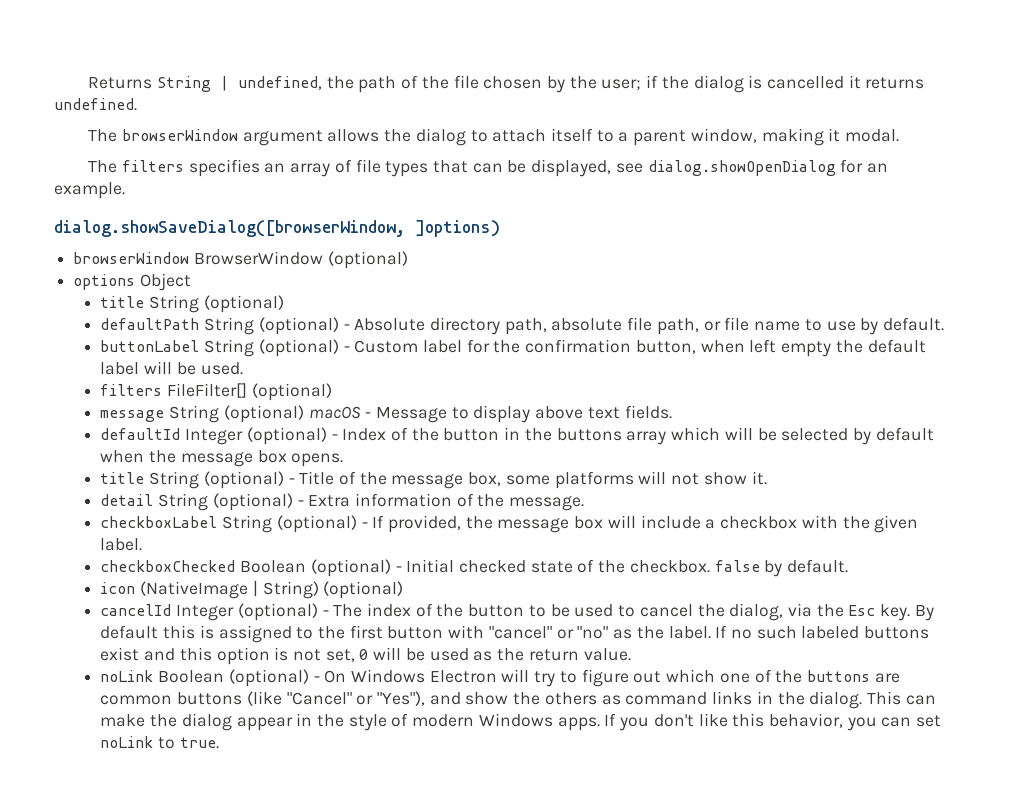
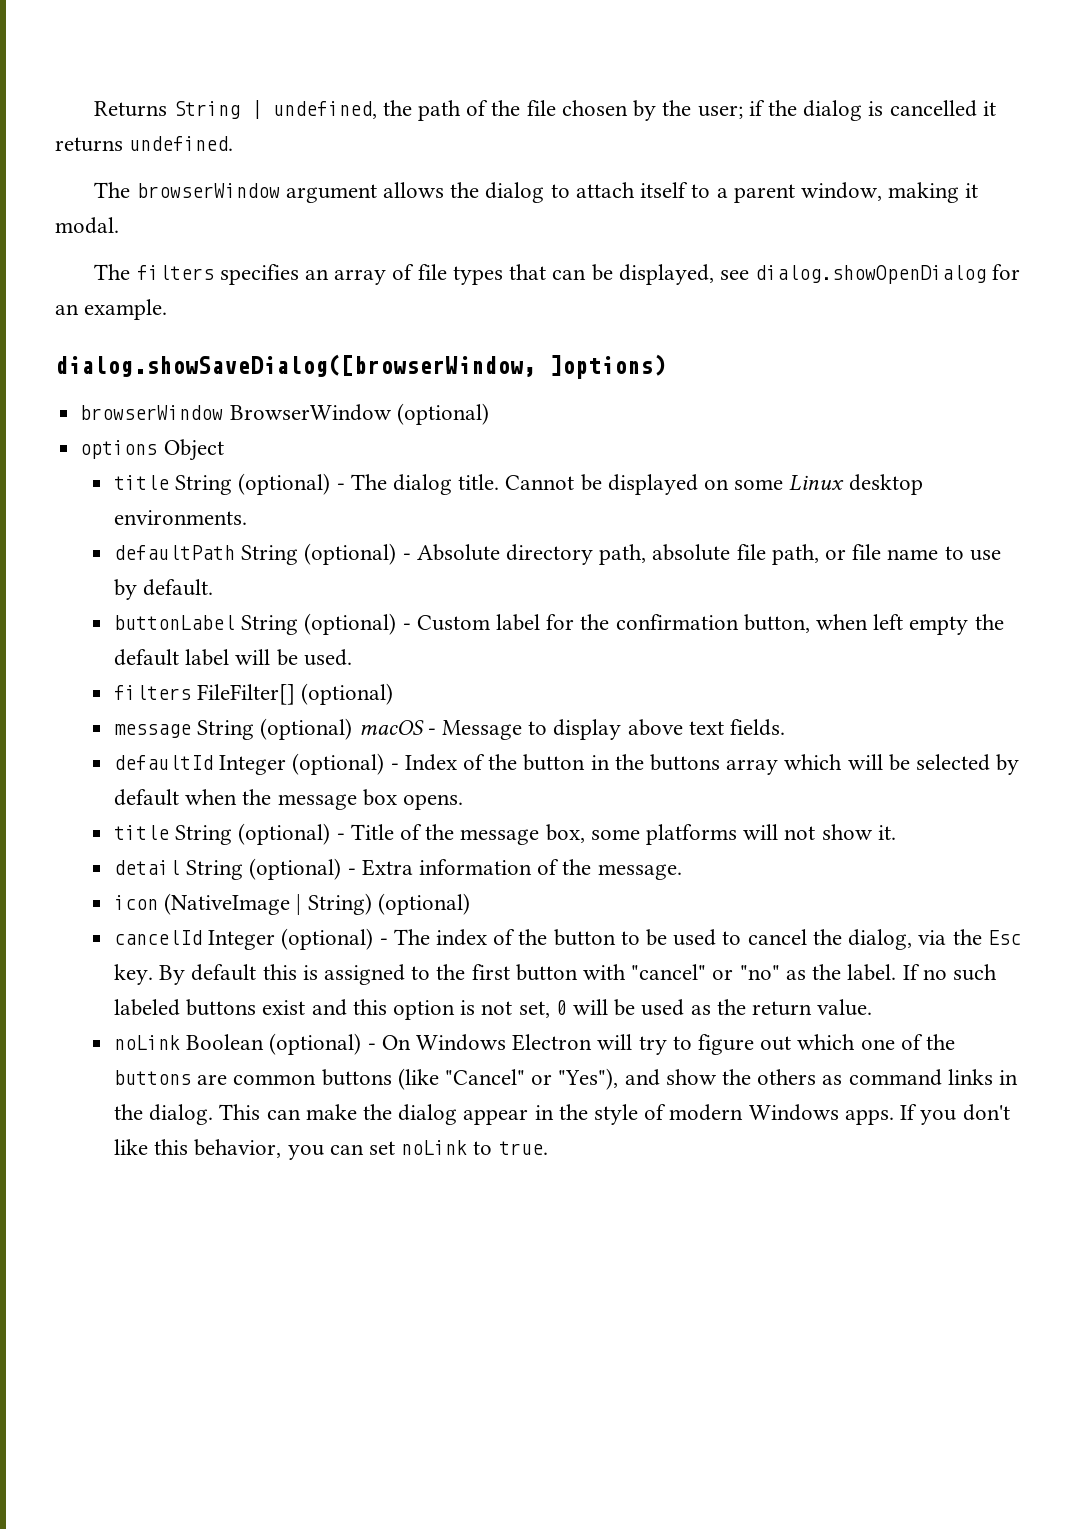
(284, 304) none -> [336,474,923,495] [113,510,247,525] - The dialog title. Cannot be displayed on some Linux desktop environments.
[100,515,919,533] [100,538,143,551] [100,559,849,577] // checkboxLabel String (optional) - If provided, the message box will include a checkbox with the given label. // checkboxChecked Boolean (optional) - Initial checked state of the checkbox. false by default. -> (682, 872) none

